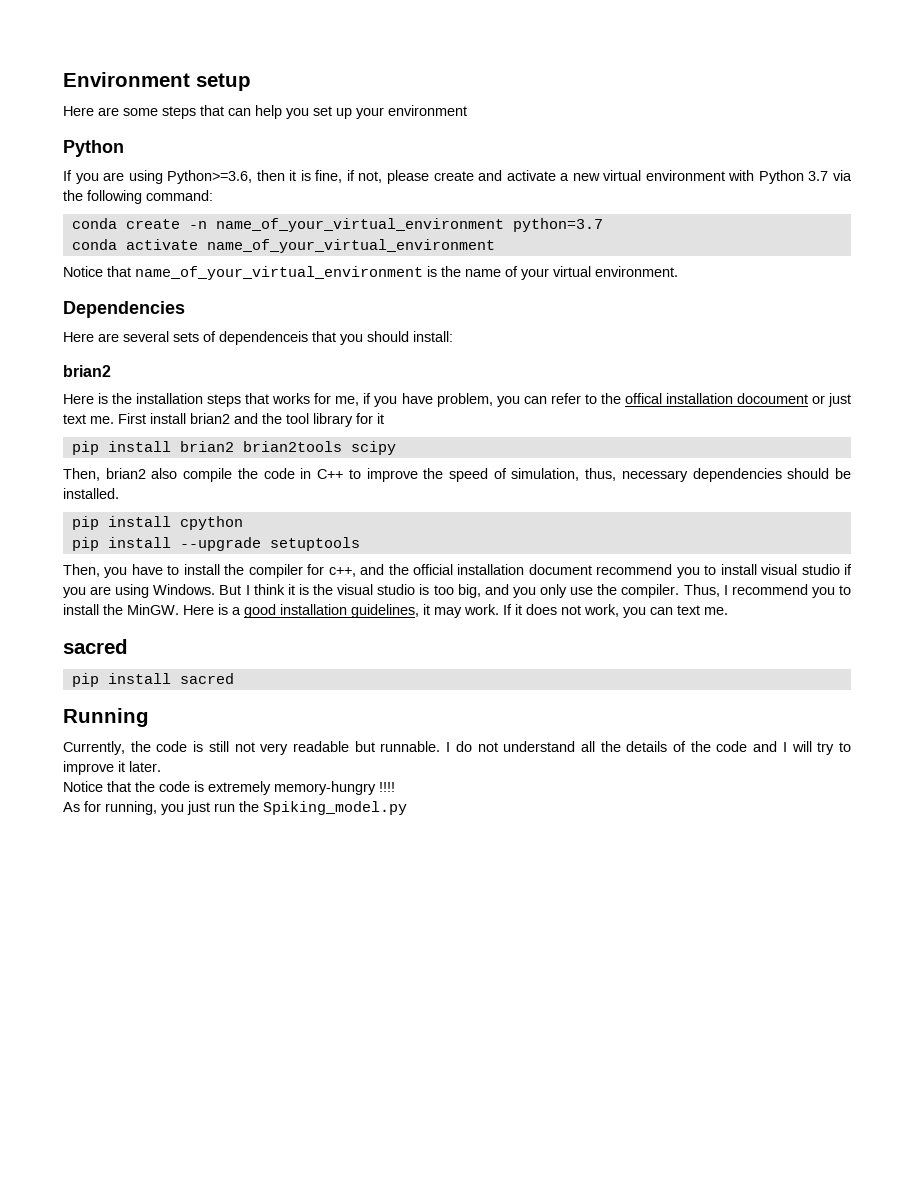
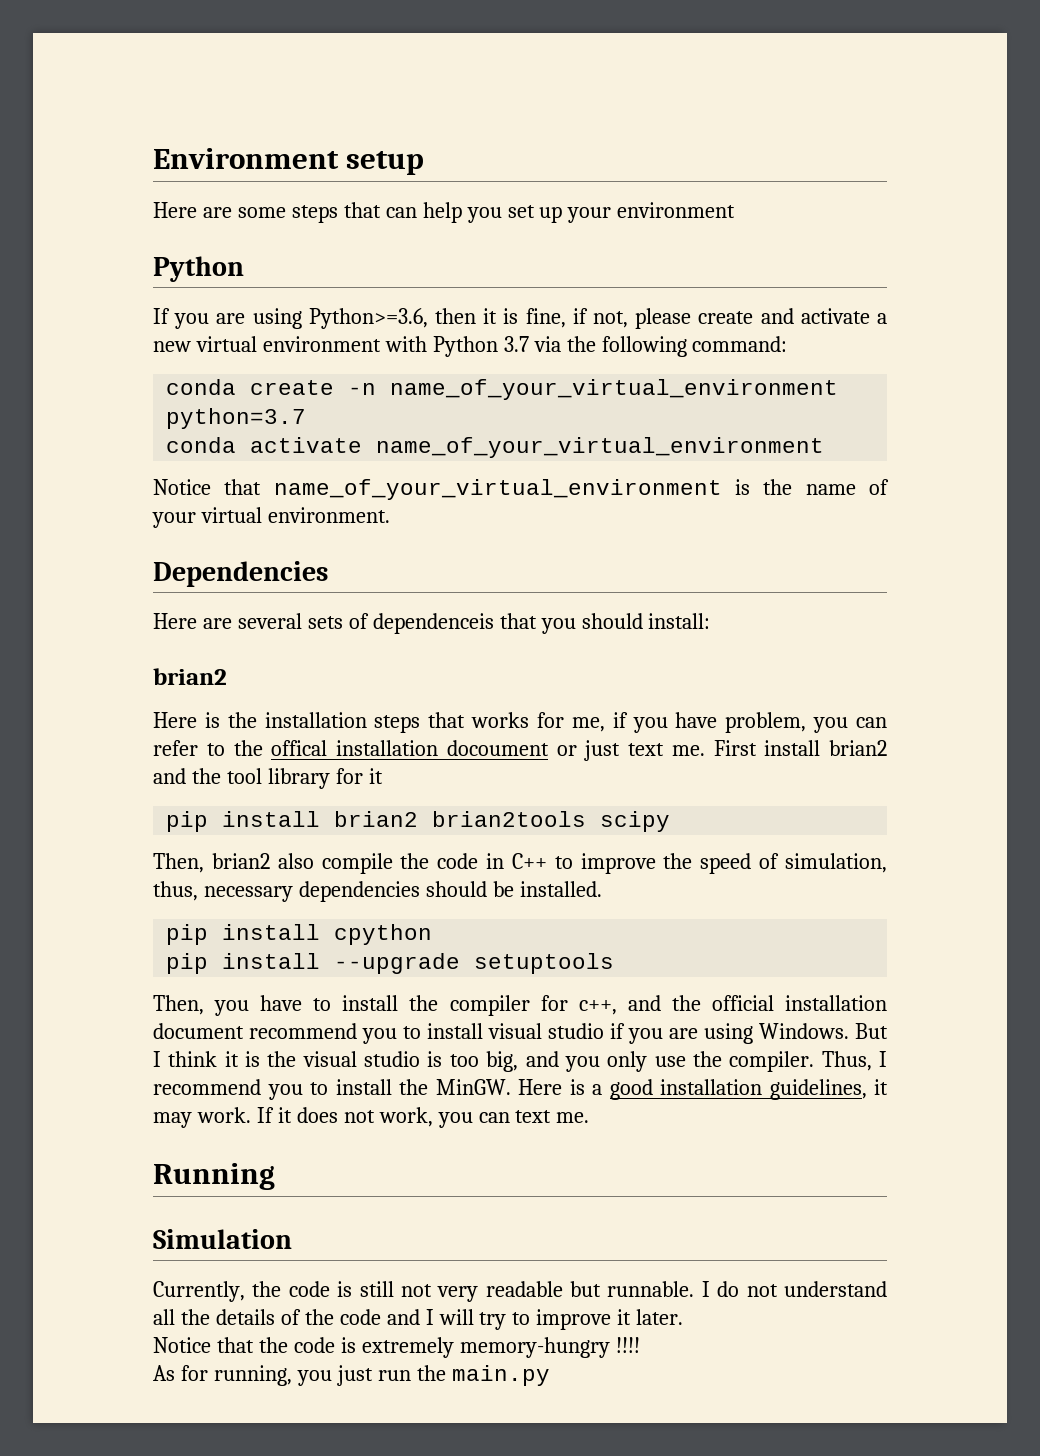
[63,639,128,654] [71,673,234,687] [63,708,149,727] sacred // pip install sacred // Running -> [153,1163,275,1190] [153,1229,292,1249] Running // Simulation
[263,801,407,815] Spiking_model.py -> [451,1365,550,1386] main.py

